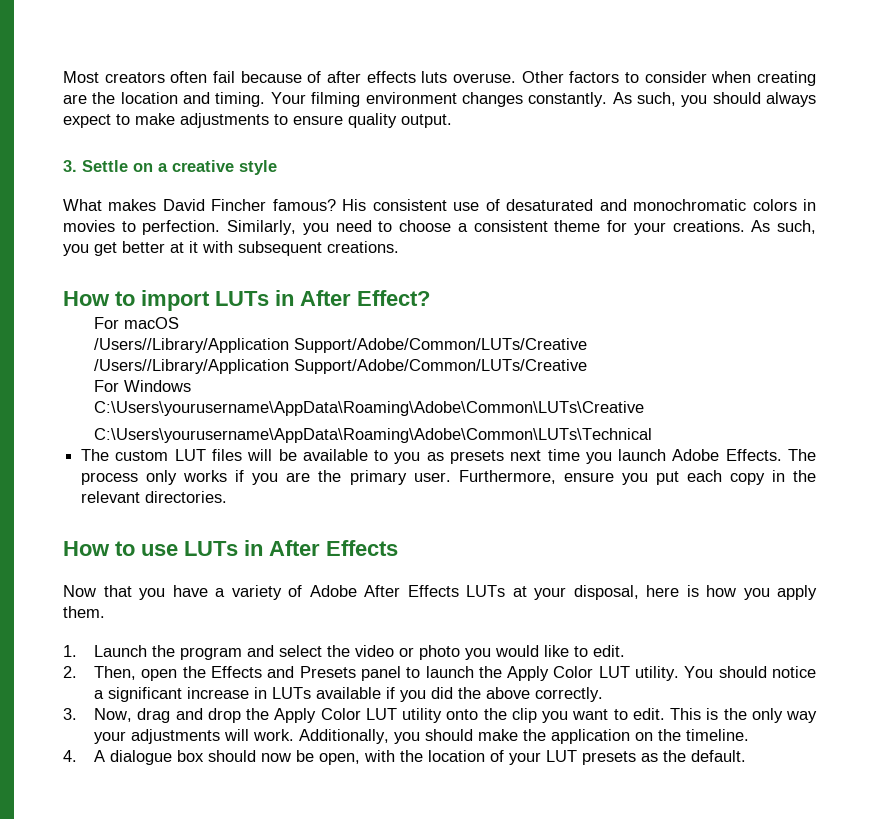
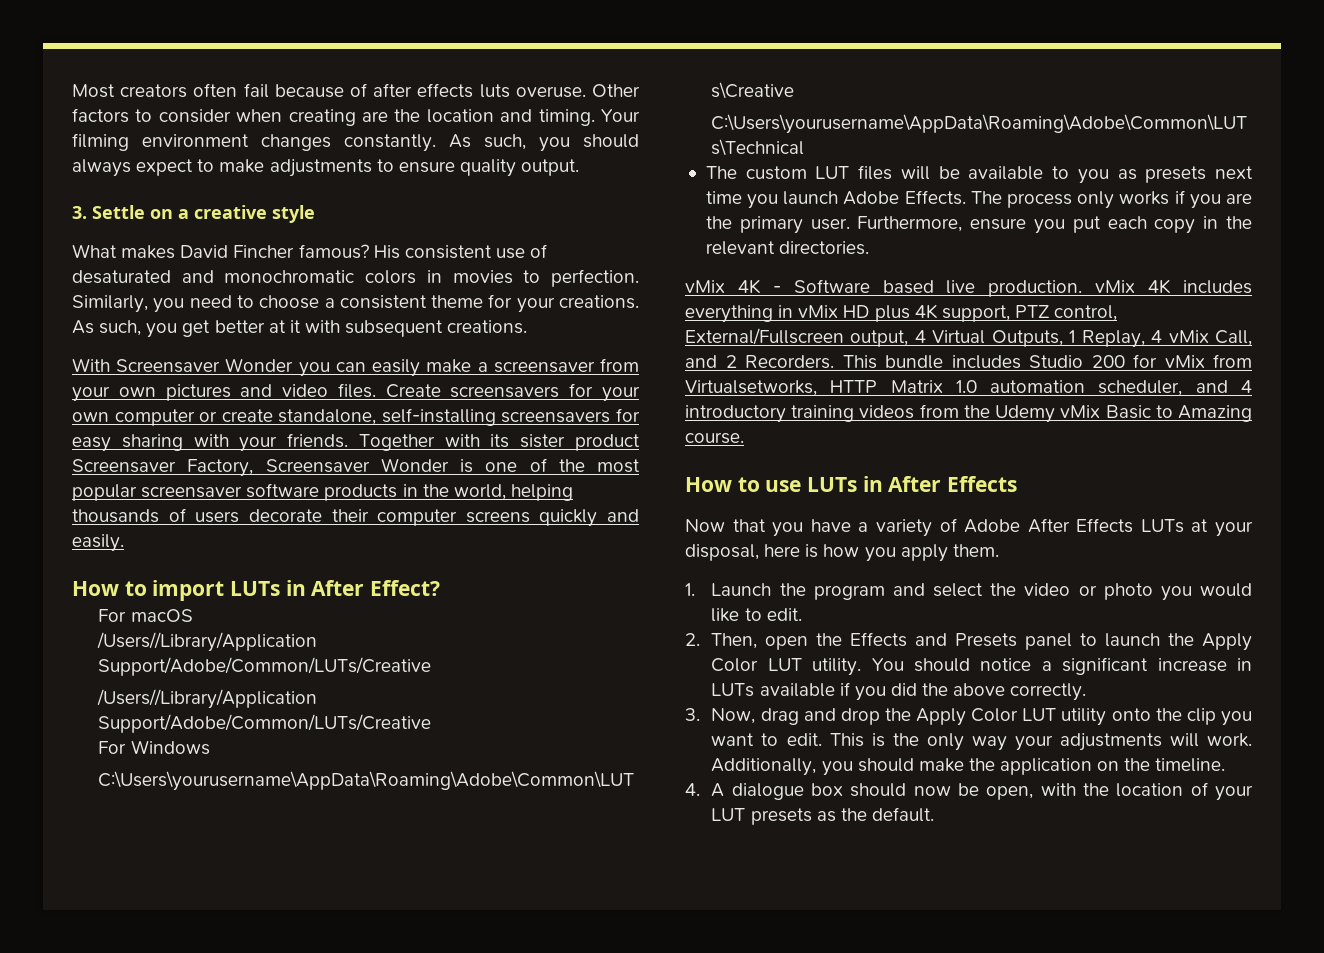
(399, 247) none -> [72,358,639,377] [72,383,640,402] [72,408,640,426] [72,433,640,452] [72,458,640,477] [72,483,573,501] [72,508,639,527] [72,534,124,552] // With Screensaver Wonder you can easily make a screensaver from your own pictures and video files. Create screensavers for your own computer or create standalone, self-installing screensavers for easy sharing with your friends. Together with its sister product Screensaver Factory, Screensaver Wonder is one of the most popular screensaver software products in the world, helping thousands of users decorate their computer screens quickly and easily.
(228, 497) none -> [685,279,1252,297] [685,304,1118,323] [685,328,1252,348] [685,354,1252,369] [685,380,1252,396] [685,404,1252,423] [685,432,744,444] // vMix 4K - Software based live production. vMix 4K includes everything in vMix HD plus 4K support, PTZ control, External/Fullscreen output, 4 Virtual Outputs, 1 Replay, 4 vMix Call, and 2 Recorders. This bundle includes Studio 200 for vMix from Virtualsetworks, HTTP Matrix 1.0 automation scheduler, and 4 introductory training videos from the Udemy vMix Basic to Amazing course.

